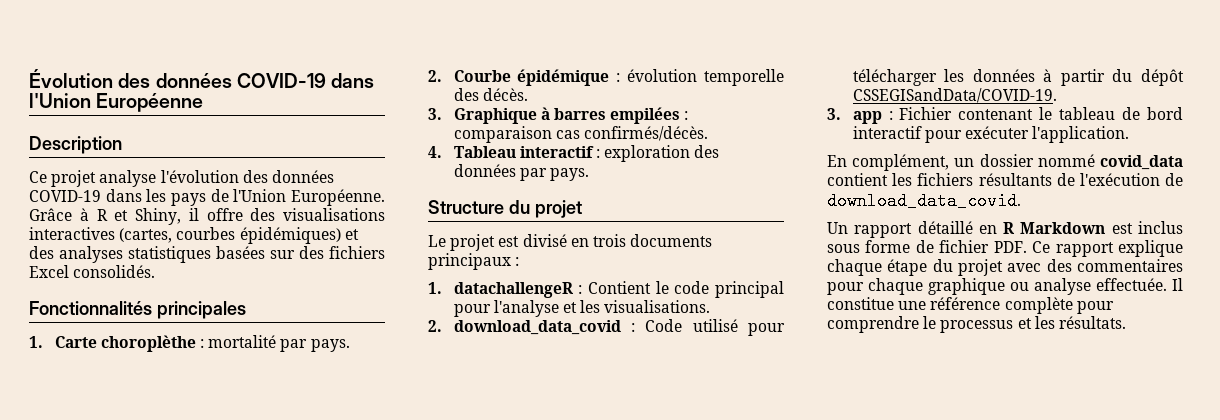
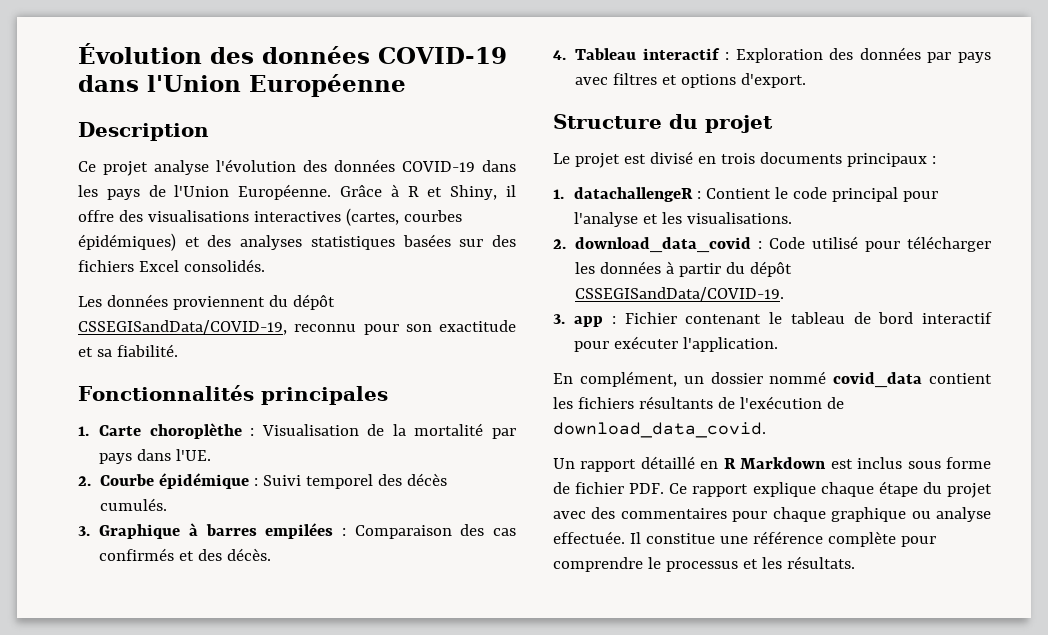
(156, 271) none -> [78,294,335,310] [78,320,516,335] [78,344,178,357] // Les données proviennent du dépôt CSSEGISandData/COVID-19, reconnu pour son exactitude et sa fiabilité.
[208,335,350,352] mortalité par pays. -> [261,423,516,439] [99,449,212,464] Visualisation de la mortalité par pays dans l'UE.
[627,69,784,86] [453,88,528,101] évolution temporelle des décès. -> [263,473,448,489] [100,498,168,511] Suivi temporel des décès cumulés.
[453,126,708,143] comparaison cas confirmés/décès. -> [354,524,516,539] [99,548,272,561] Comparaison des cas confirmés et des décès.
[604,145,691,162] exploration -> [735,48,823,63] Exploration
[549,168,589,181] pays. -> [958,52,991,63] [575,73,807,88] pays avec filtres et options d'export.

